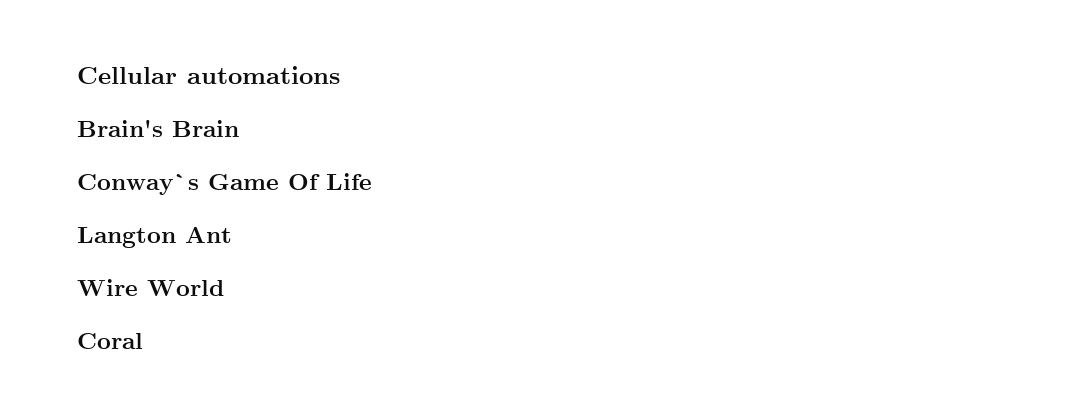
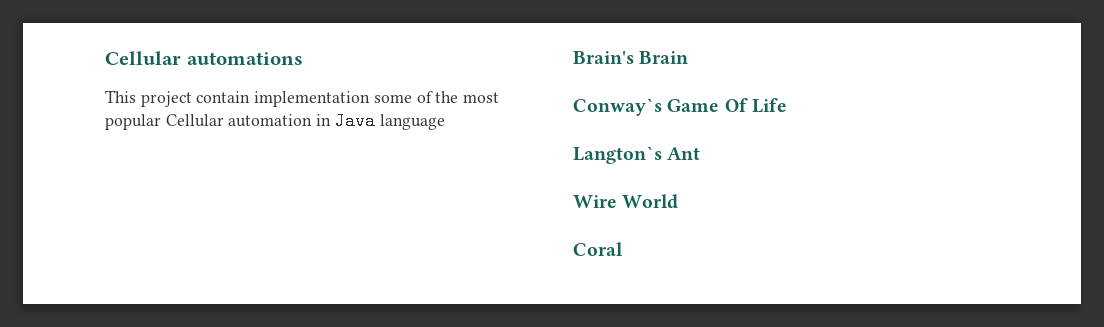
(340, 75) none -> [105,90,500,107] [105,112,445,130] // This project contain implementation some of the most popular Cellular automation in Java language
[77,227,176,248] Langton -> [573,146,662,164] Langton`s

